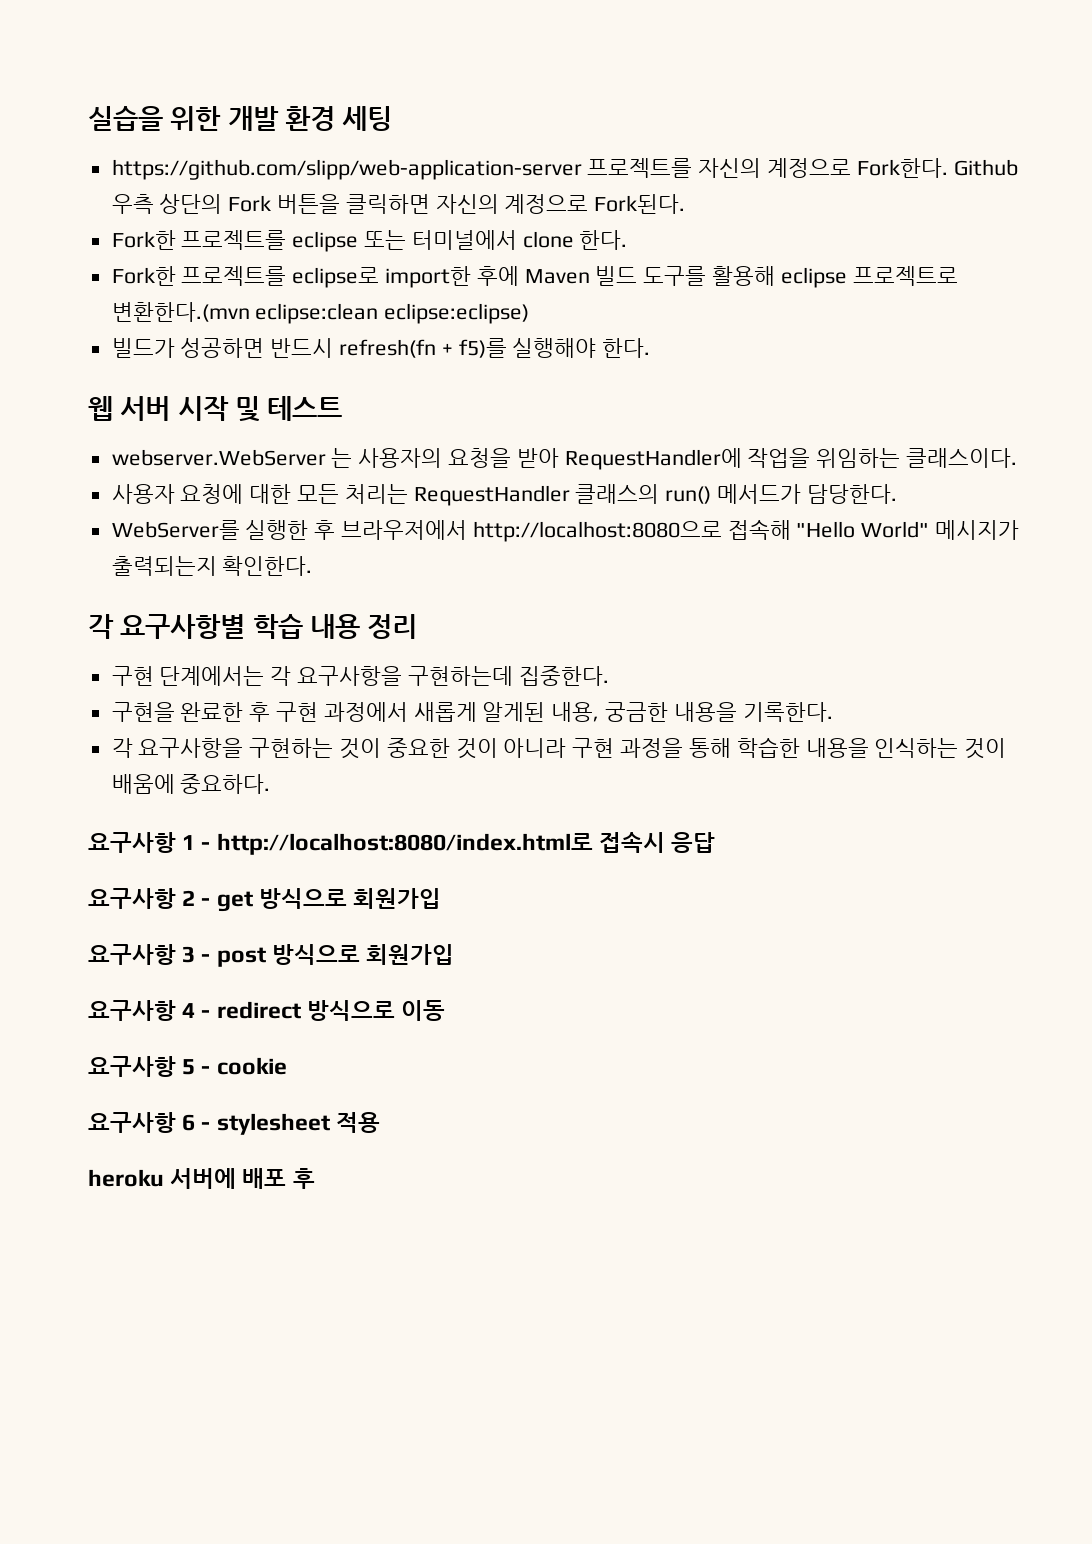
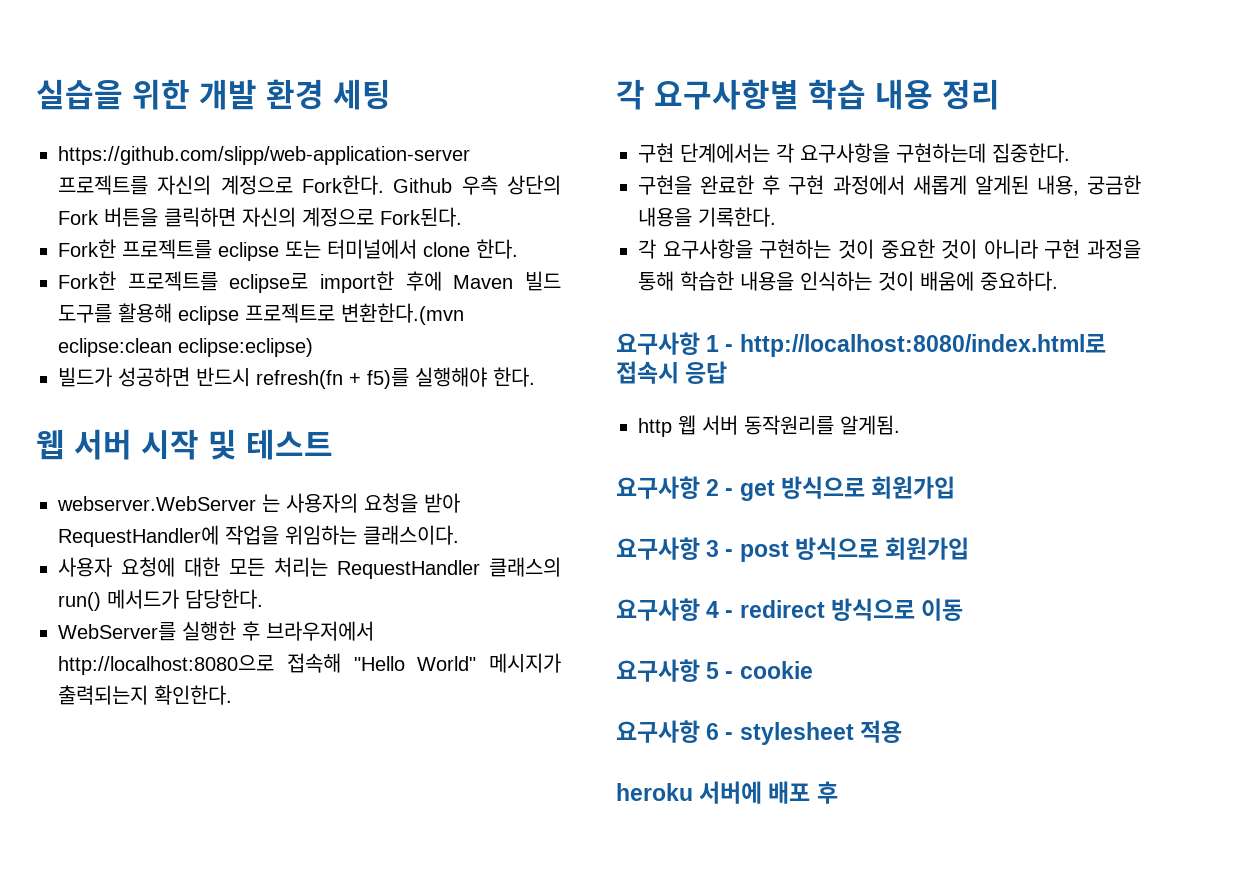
(716, 842) none -> [638,415,900,437] // http 웹 서버 동작원리를 알게됨.

